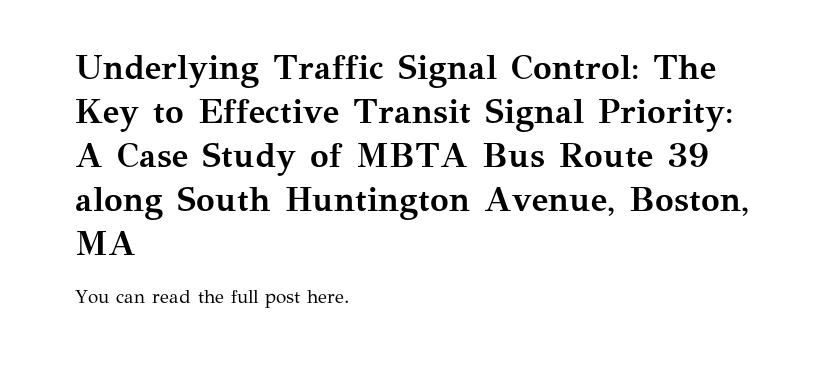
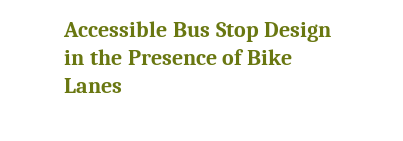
[75,54,716,88] [75,98,733,132] [75,142,709,176] [75,186,749,220] [75,231,136,255] [75,290,349,308] Underlying Traffic Signal Control: The Key to Effective Transit Signal Priority: A Case Study of MBTA Bus Route 39 along South Huntington Avenue, Boston, MA // You can read the full post here. -> [63,21,332,42] [64,49,293,65] [64,78,122,93] Accessible Bus Stop Design in the Presence of Bike Lanes

